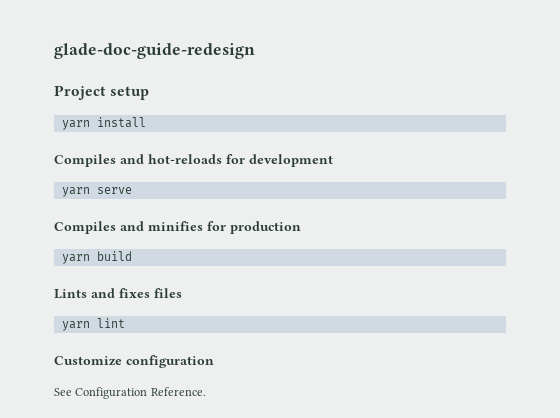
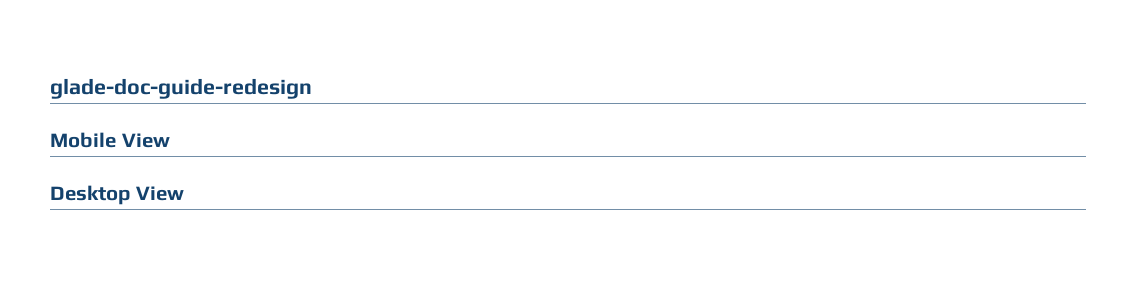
[54,85,150,100] [61,117,146,130] [54,154,333,167] [61,187,132,197] [54,221,301,234] [61,251,132,264] [54,288,182,299] [61,318,125,331] [54,355,214,368] [54,387,206,399] Project setup // yarn install // Compiles and hot-reloads for development // yarn serve // Compiles and minifies for production // yarn build // Lints and fixes files // yarn lint // Customize configuration // See Configuration Reference. -> [50,132,170,148] [50,185,184,205] Mobile View // Desktop View

